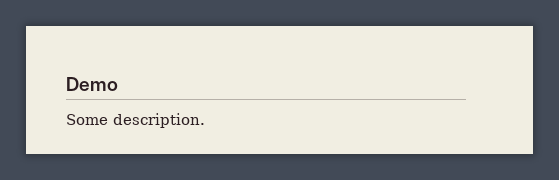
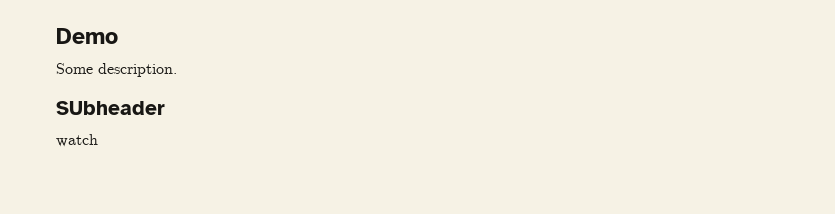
(205, 120) none -> [56,101,165,115] [56,134,98,147] // SUbheader // watch

